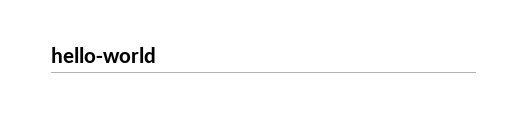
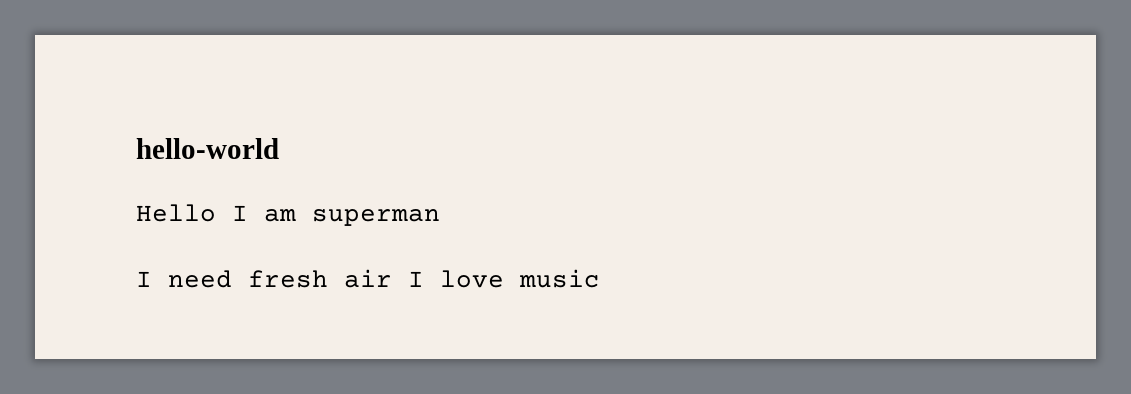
(156, 55) none -> [136,204,440,226] [136,269,600,288] // Hello I am superman // I need fresh air I love music

